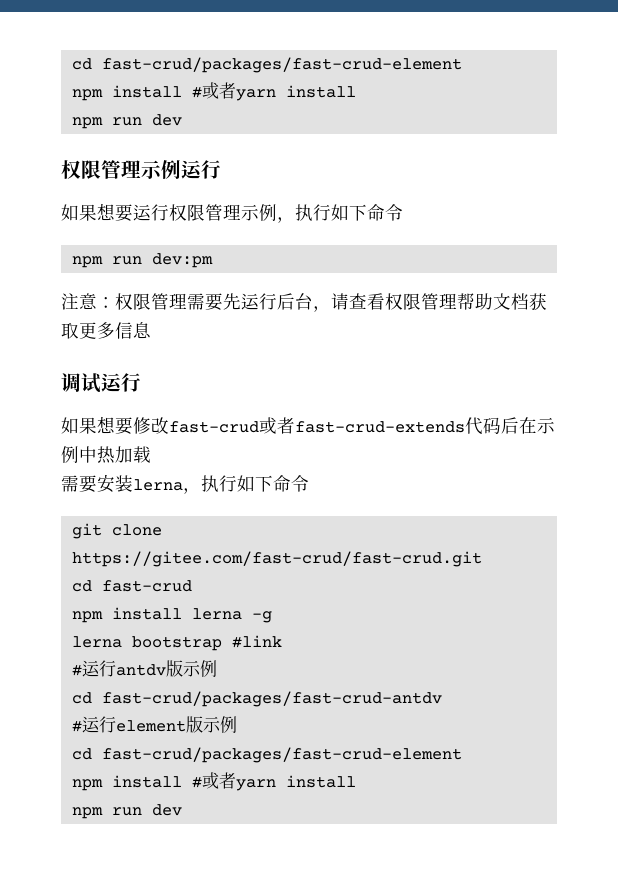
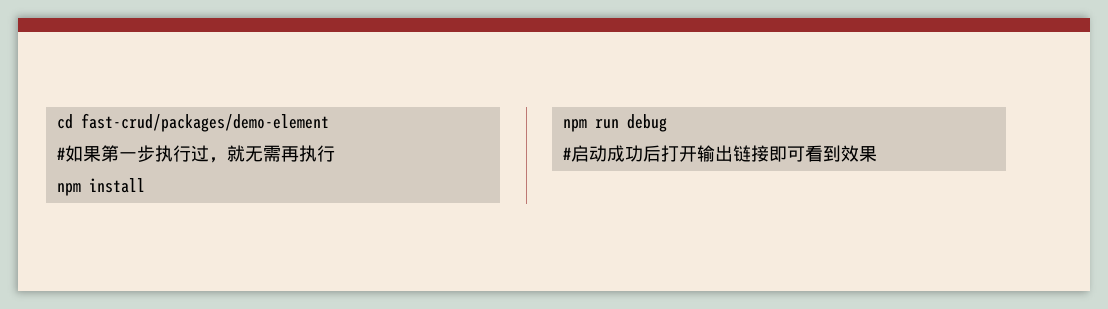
[71,57,462,73] [71,82,356,101] [71,114,182,129] [61,160,221,179] [61,203,403,223] [71,253,213,268] [61,293,547,312] [61,322,151,339] [61,373,141,393] [61,416,555,435] [61,446,151,464] [61,474,309,494] [71,523,162,539] [71,551,482,567] [71,580,192,592] [71,607,272,623] [71,635,282,651] [71,660,217,677] [71,691,442,707] [71,716,237,733] [71,747,462,763] [71,772,356,791] [71,804,182,819] cd fast-crud/packages/fast-crud-element // npm install #或者yarn install // npm run dev // 权限管理示例运行 // 如果想要运行权限管理示例，执行如下命令 // npm run dev:pm // 注意：权限管理需要先运行后台，请查看权限管理帮助文档获取更多信息 // 调试运行 // 如果想要修改fast-crud或者fast-crud-extends代码后在示例中热加载 // 需要安装lerna，执行如下命令 // git clone https://gitee.com/fast-crud/fast-crud.git // cd fast-crud // npm install lerna -g // lerna bootstrap #link // #运行antdv版示例 // cd fast-crud/packages/fast-crud-antdv // #运行element版示例 // cd fast-crud/packages/fast-crud-element // npm install #或者yarn install // npm run dev -> [56,113,329,132] [56,145,335,163] [56,178,145,196] [562,114,667,132] [562,145,877,162] cd fast-crud/packages/demo-element // #如果第一步执行过，就无需再执行 // npm install // npm run debug // #启动成功后打开输出链接即可看到效果

